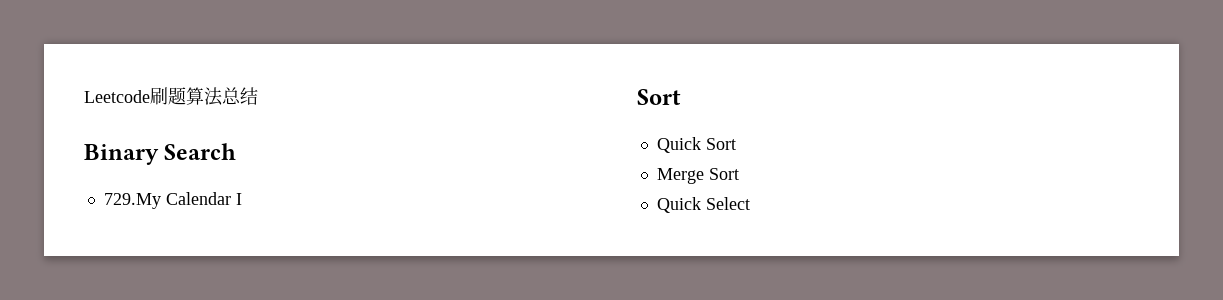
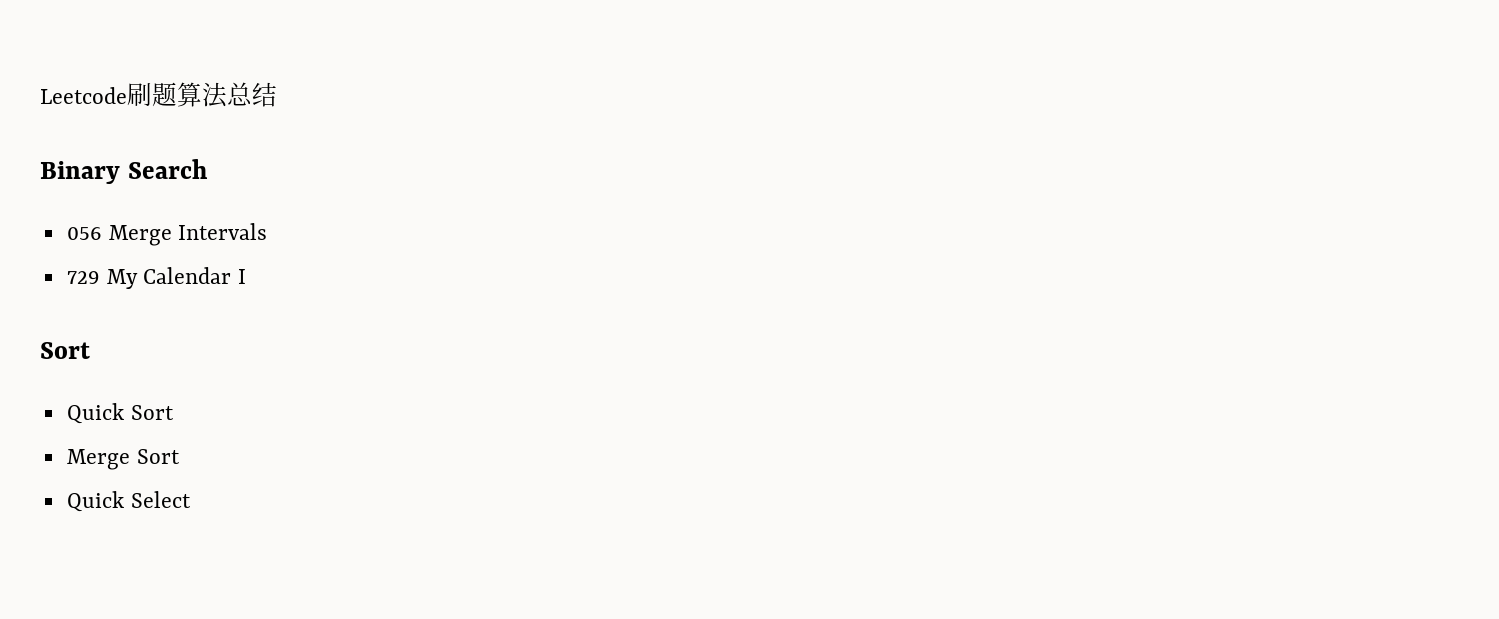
[103,193,161,209] 729.My -> [66,223,268,246] [66,269,138,289] 056 Merge Intervals // 729 My

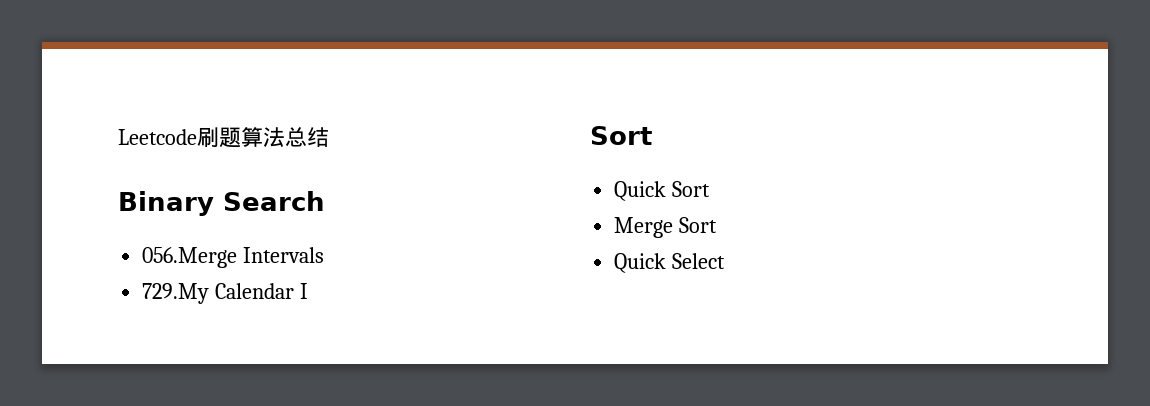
[66,225,172,246] 056 Merge -> [142,247,238,268] 056.Merge
[66,269,138,289] 729 My -> [142,283,210,304] 729.My

